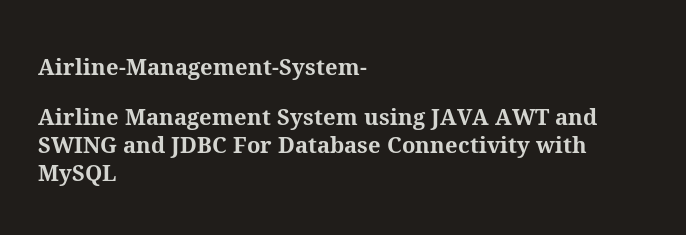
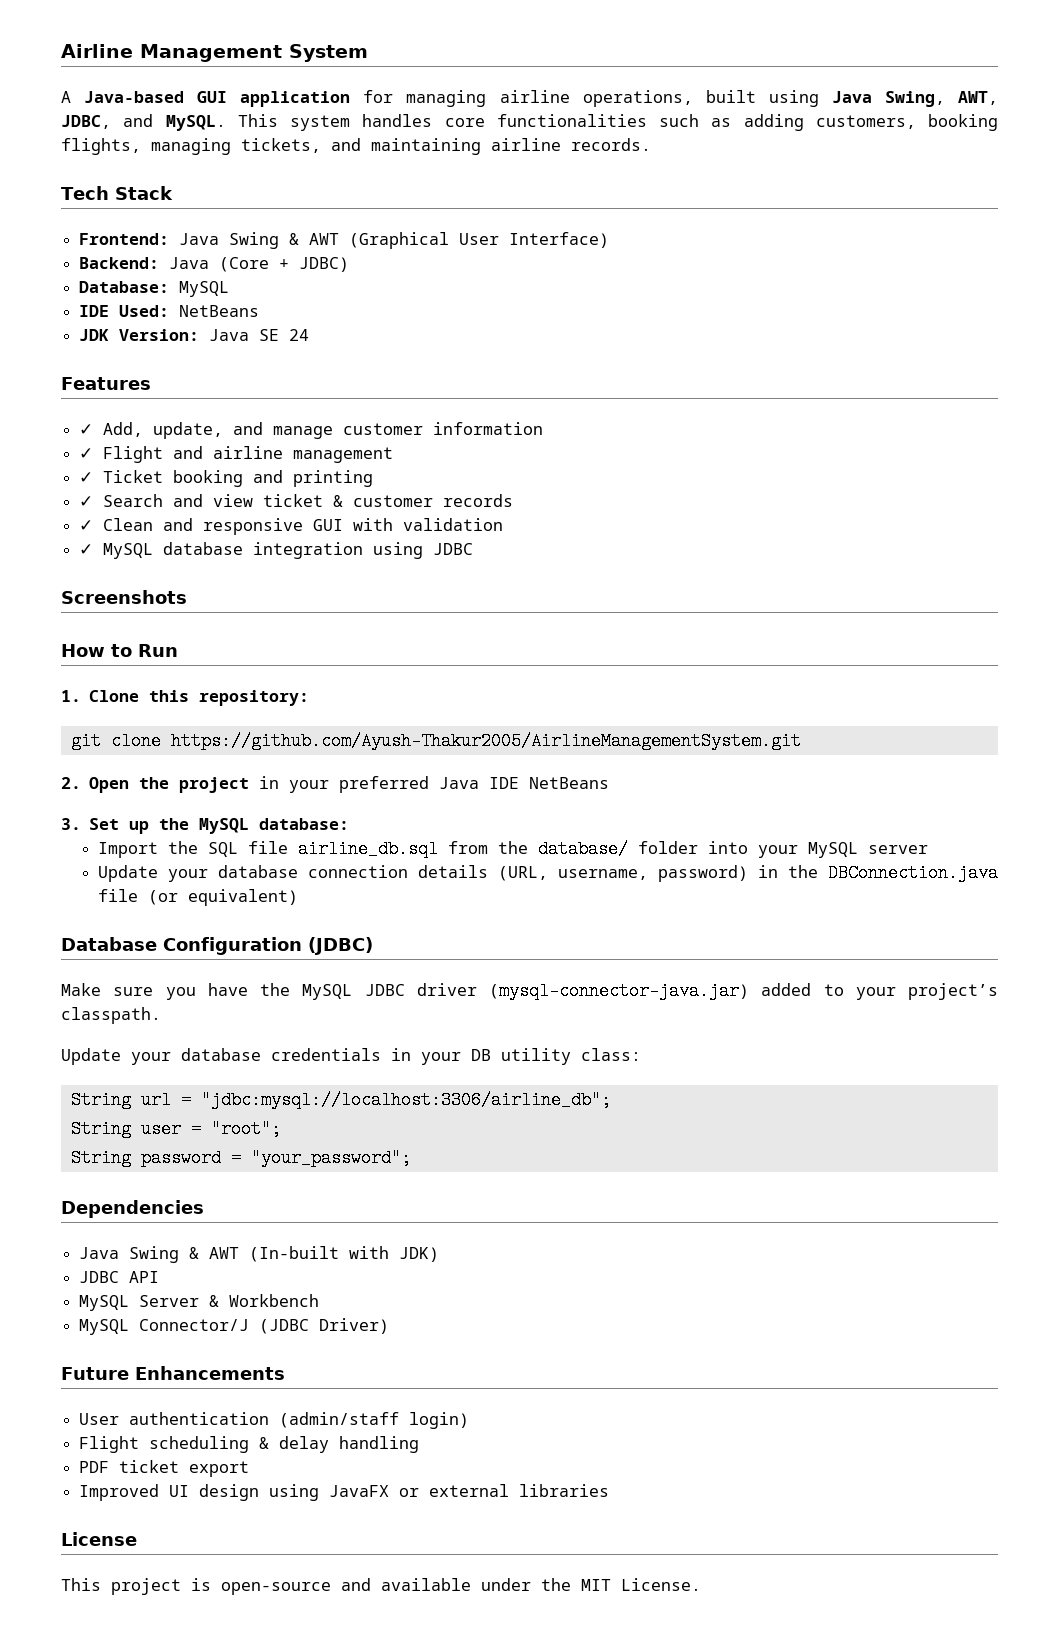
[38,58,367,80] Airline-Management-System- // -> (61, 51) none
[364,108,597,130] [38,136,587,158] [38,165,116,186] using JAVA AWT and SWING and JDBC For Database Connectivity with MySQL -> [61,90,999,107] [61,114,998,131] [61,138,651,155] [61,186,173,200] [79,232,610,249] [79,257,350,272] [79,281,230,297] [79,305,260,317] [79,329,310,341] [61,377,151,390] [79,422,544,439] [79,446,394,463] [79,470,374,487] [79,494,514,507] [79,518,504,535] [79,542,474,559] [61,590,187,604] [61,644,178,657] [61,690,310,706] [70,732,801,750] [61,776,610,793] [61,818,350,834] [97,840,928,858] [97,864,999,882] [97,889,298,906] [61,937,373,955] [61,982,998,1000] [61,1007,161,1024] [61,1048,641,1065] [70,1091,611,1109] [70,1120,281,1138] [70,1149,411,1167] [61,1200,204,1218] [79,1246,440,1263] [79,1271,160,1283] [79,1294,320,1311] [79,1318,390,1335] [61,1366,285,1380] [79,1412,470,1429] [79,1436,420,1453] [79,1460,250,1477] [79,1484,610,1501] [61,1532,137,1546] [61,1578,701,1595] // A Java-based GUI application for managing airline operations, built using Java Swing, AWT, JDBC, and MySQL. This system handles core functionalities such as adding customers, booking flights, managing tickets, and maintaining airline records. // Tech Stack // Frontend: Java Swing & AWT (Graphical User Interface) // Backend: Java (Core + JDBC) // Database: MySQL // IDE Used: NetBeans // JDK Version: Java SE 24 // Features // ✓ Add, update, and manage customer information // ✓ Flight and airline management // ✓ Ticket booking and printing // ✓ Search and view ticket & customer records // ✓ Clean and responsive GUI with validation // ✓ MySQL database integration using JDBC // Screenshots // How to Run // 1. Clone this repository: // git clone https://github.com/Ayush-Thakur2005/AirlineManagementSystem.git // 2. Open the project in your preferred Java IDE NetBeans // 3. Set up the MySQL database: // Import the SQL file airline_db.sql from the database/ folder into your MySQL server // Update your database connection details (URL, username, password) in the DBConnection.java file (or equivalent) // Database Configuration (JDBC) // Make sure you have the MySQL JDBC driver (mysql-connector-java.jar) added to your project’s classpath. // Update your database credentials in your DB utility class: // String url = "jdbc:mysql://localhost:3306/airline_db"; // String user = "root"; // String password = "your_password"; // Dependencies // Java Swing & AWT (In-built with JDK) // JDBC API // MySQL Server & Workbench // MySQL Connector/J (JDBC Driver) // Future Enhancements // User authentication (admin/staff login) // Flight scheduling & delay handling // PDF ticket export // Improved UI design using JavaFX or external libraries // License // This project is open-source and available under the MIT License.

